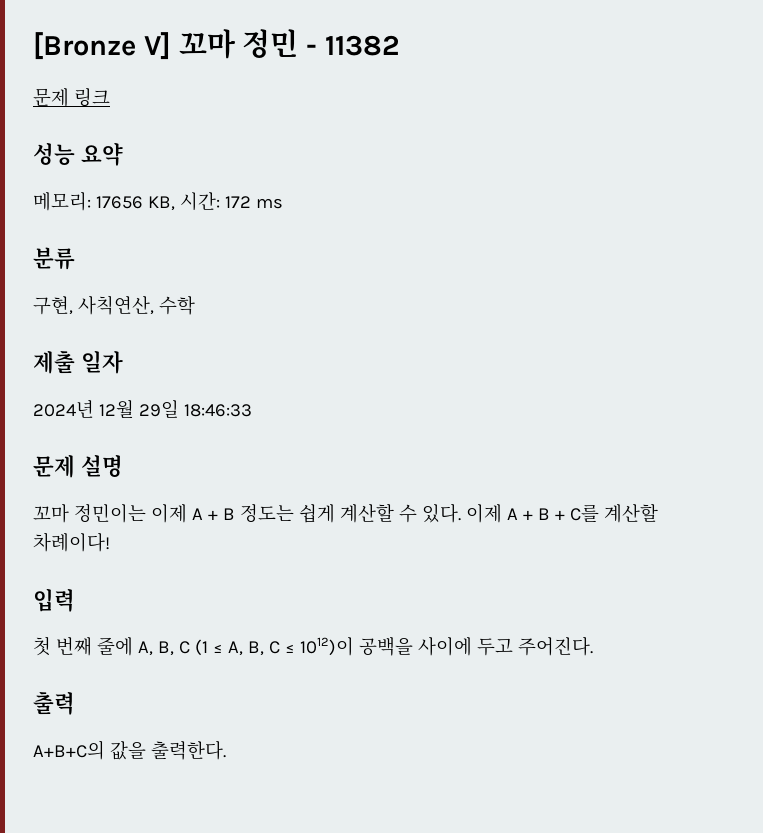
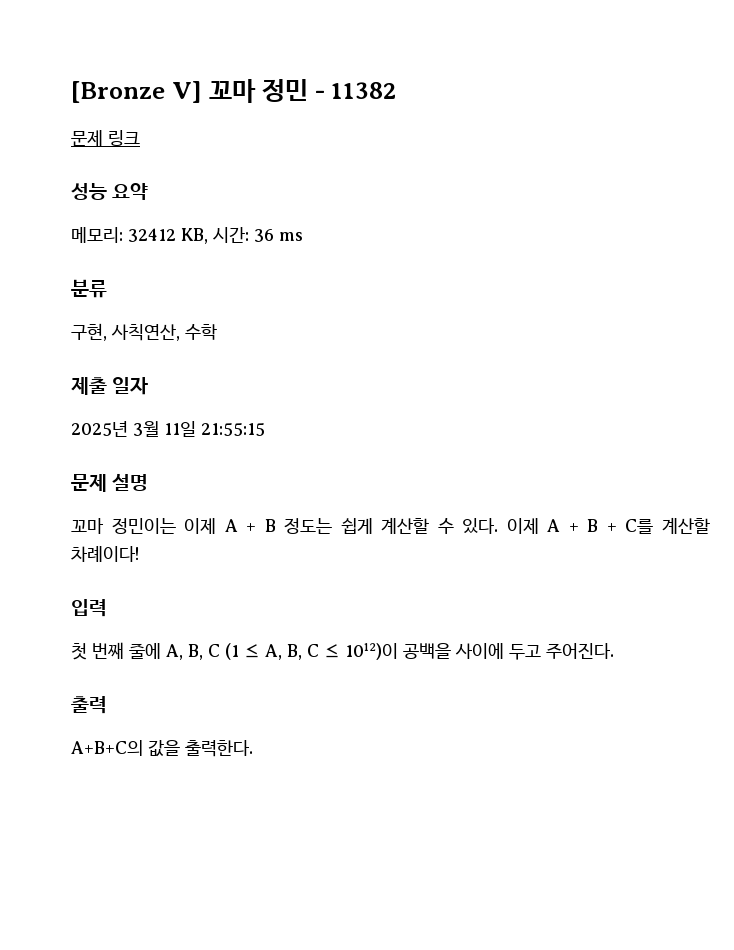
[95,196,143,209] 17656 -> [128,228,176,242] 32412
[224,196,251,208] 172 -> [254,229,274,242] 36
[33,399,252,418] 2024년 12월 29일 18:46:33 -> [71,421,265,437] 2025년 3월 11일 21:55:15

